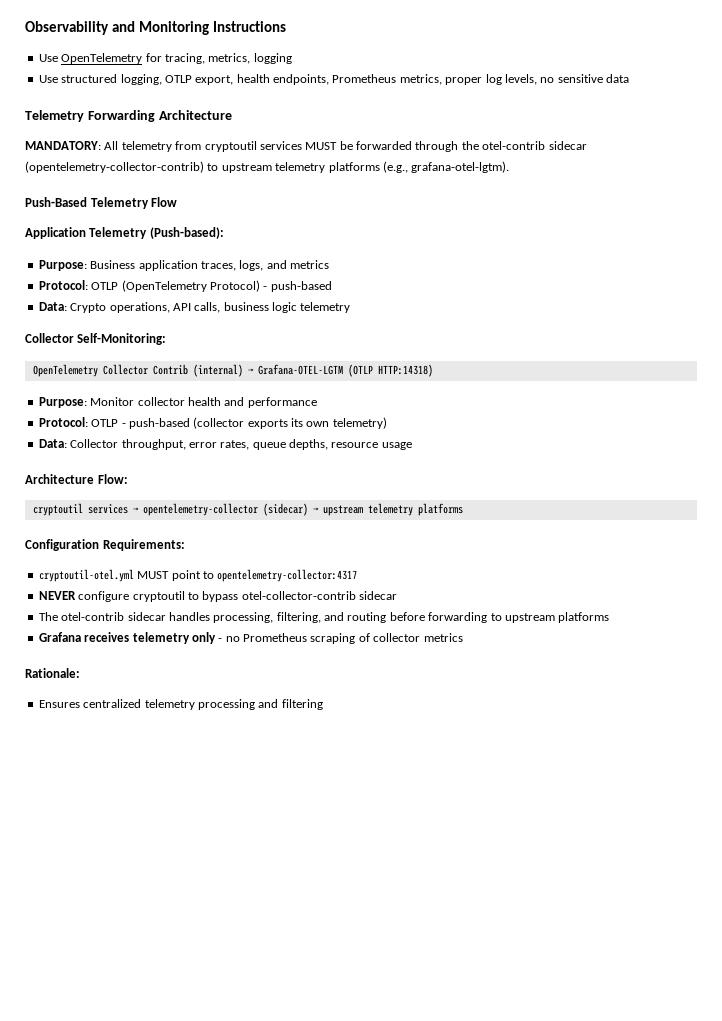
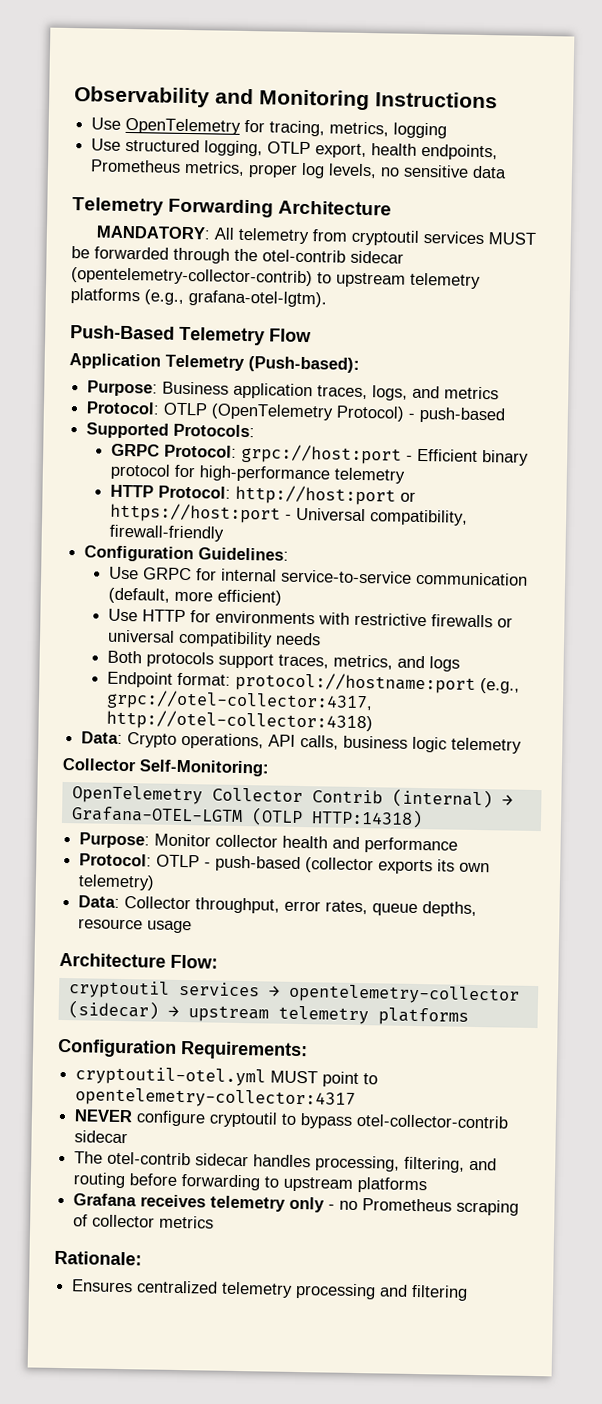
(332, 286) none -> [86,422,256,439] [110,443,529,466] [109,463,405,484] [109,484,416,506] [109,502,468,526] [108,524,224,542] [84,545,290,563] [108,566,528,586] [107,587,282,606] [107,608,513,628] [106,629,321,648] [106,650,460,672] [106,671,520,694] [105,689,373,713] [105,709,373,733] // Supported Protocols: // GRPC Protocol: grpc://host:port - Efficient binary protocol for high-performance telemetry // HTTP Protocol: http://host:port or https://host:port - Universal compatibility, firewall-friendly // Configuration Guidelines: // Use GRPC for internal service-to-service communication (default, more efficient) // Use HTTP for environments with restrictive firewalls or universal compatibility needs // Both protocols support traces, metrics, and logs // Endpoint format: protocol://hostname:port (e.g., grpc://otel-collector:4317, http://otel-collector:4318)

